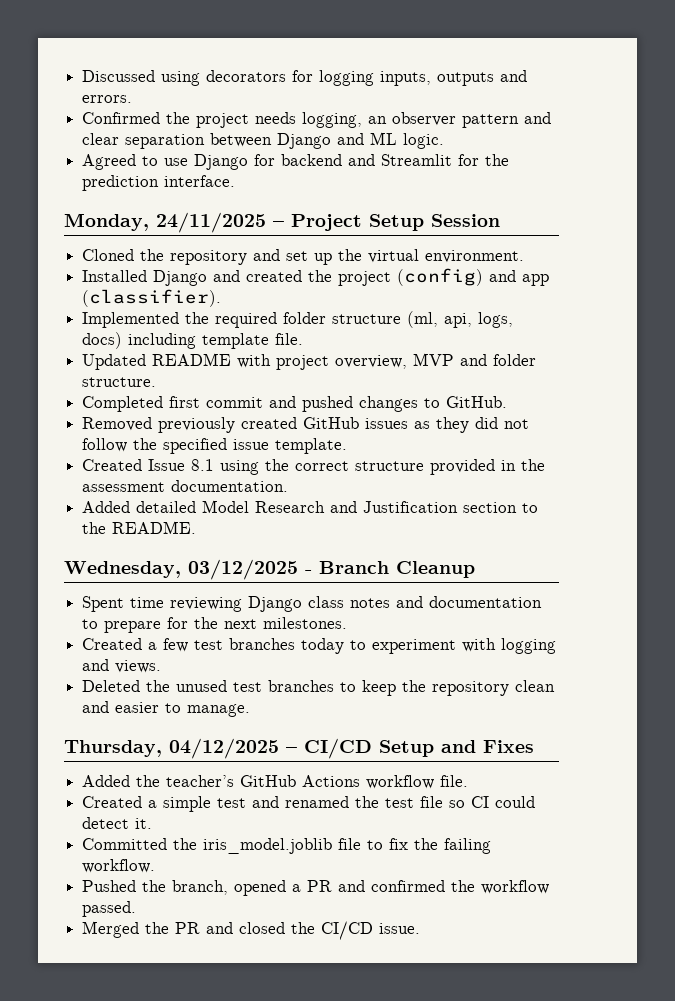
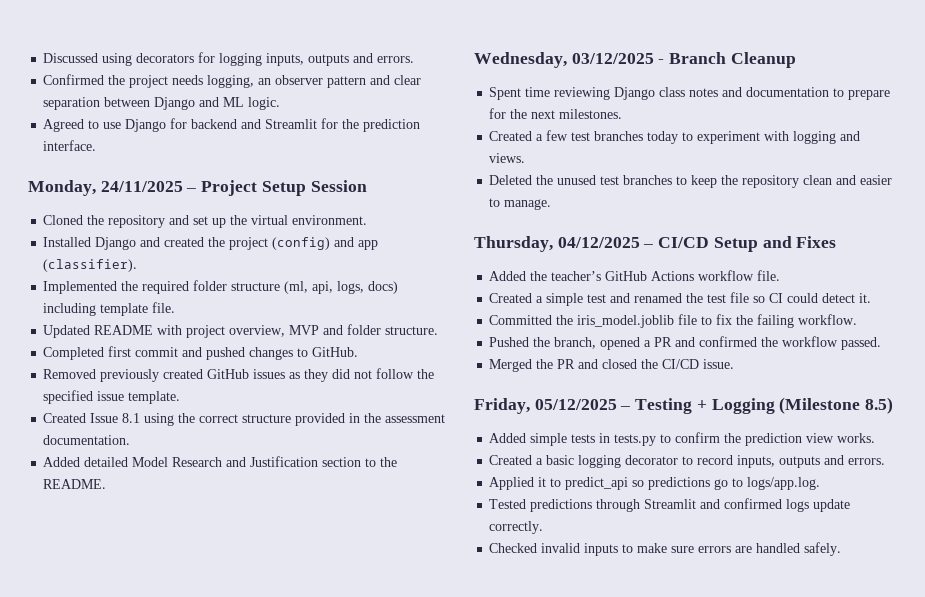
(421, 928) none -> [474,397,894,414] [489,432,876,446] [489,455,886,468] [489,477,821,490] [489,498,851,512] [489,521,544,534] [489,542,842,556] // Friday, 05/12/2025 – Testing + Logging (Milestone 8.5) // Added simple tests in tests.py to confirm the prediction view works. // Created a basic logging decorator to record inputs, outputs and errors. // Applied it to predict_api so predictions go to logs/app.log. // Tested predictions through Streamlit and confirmed logs update correctly. // Checked invalid inputs to make sure errors are handled safely.

